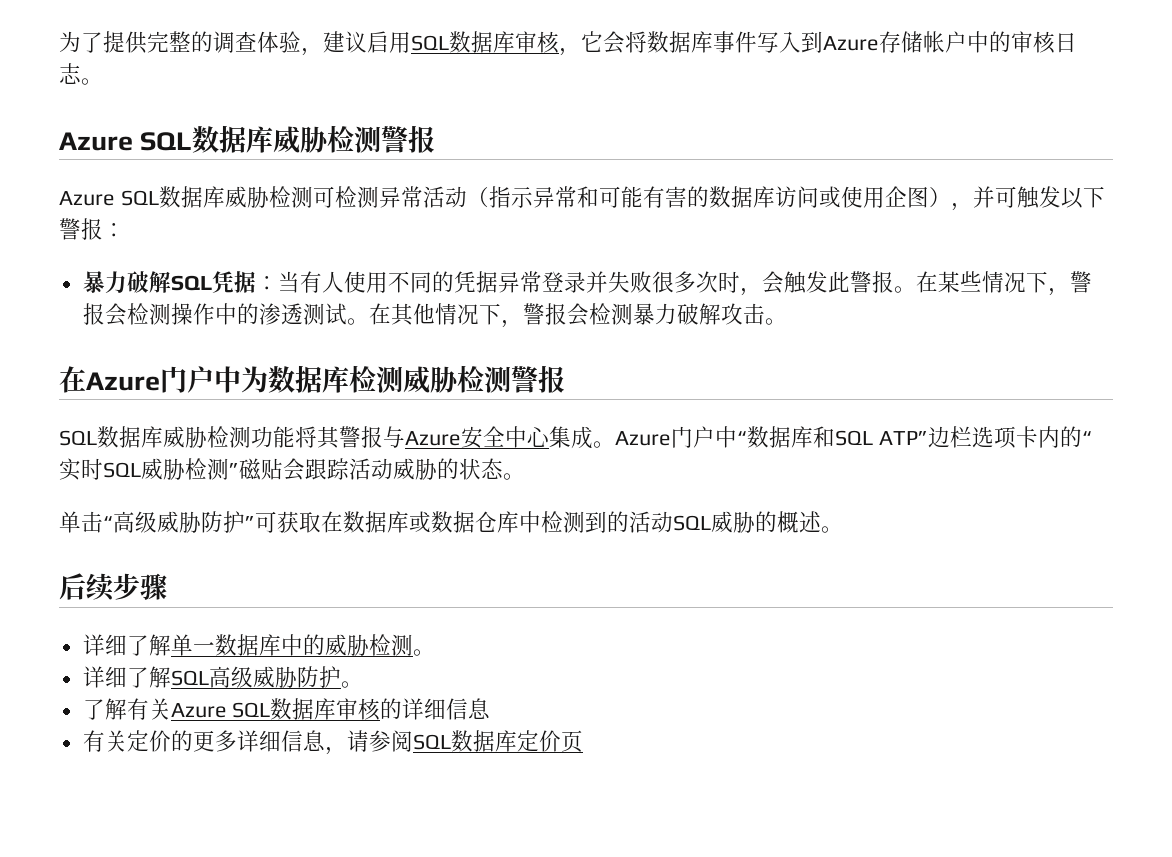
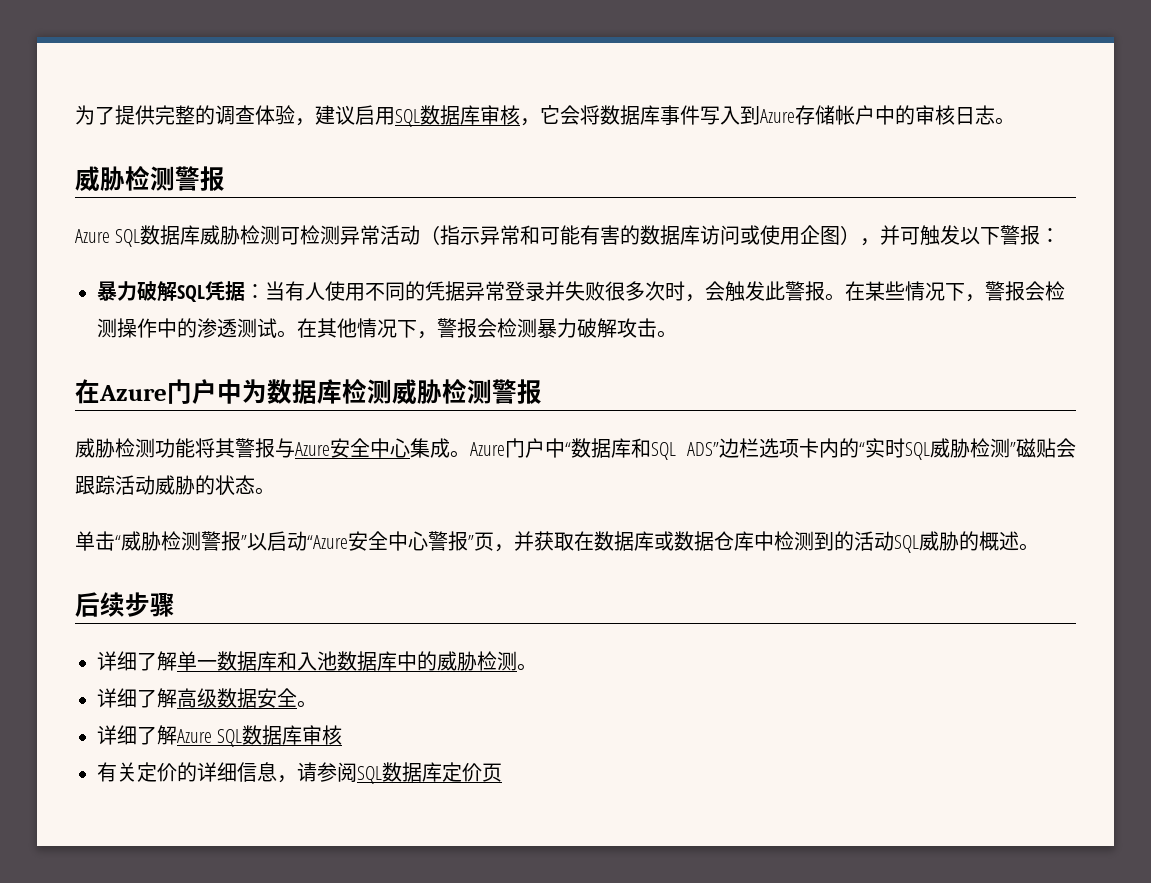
[59,125,274,153] Azure SQL数据库 -> (1015, 121) none
[59,426,163,448] SQL数据库 -> (542, 391) none
[878,431,928,445] ATP” -> [687,442,719,456] ADS”
[113,511,277,533] 高级威胁防护”可 -> [121,531,534,552] 威胁检测警报”以启动“Azure安全中心警报”页，并
(281, 645) none -> [277,651,397,671] 和入池数据库
[170,666,363,688] [82,698,171,720] SQL高级威胁防护。 // 了解有关 -> [177,688,317,708] [97,725,177,745] 高级数据安全。 // 详细了解
[380,698,491,720] 的详细信息 -> (343, 735) none
[192,730,237,752] 更多 -> (197, 772) none

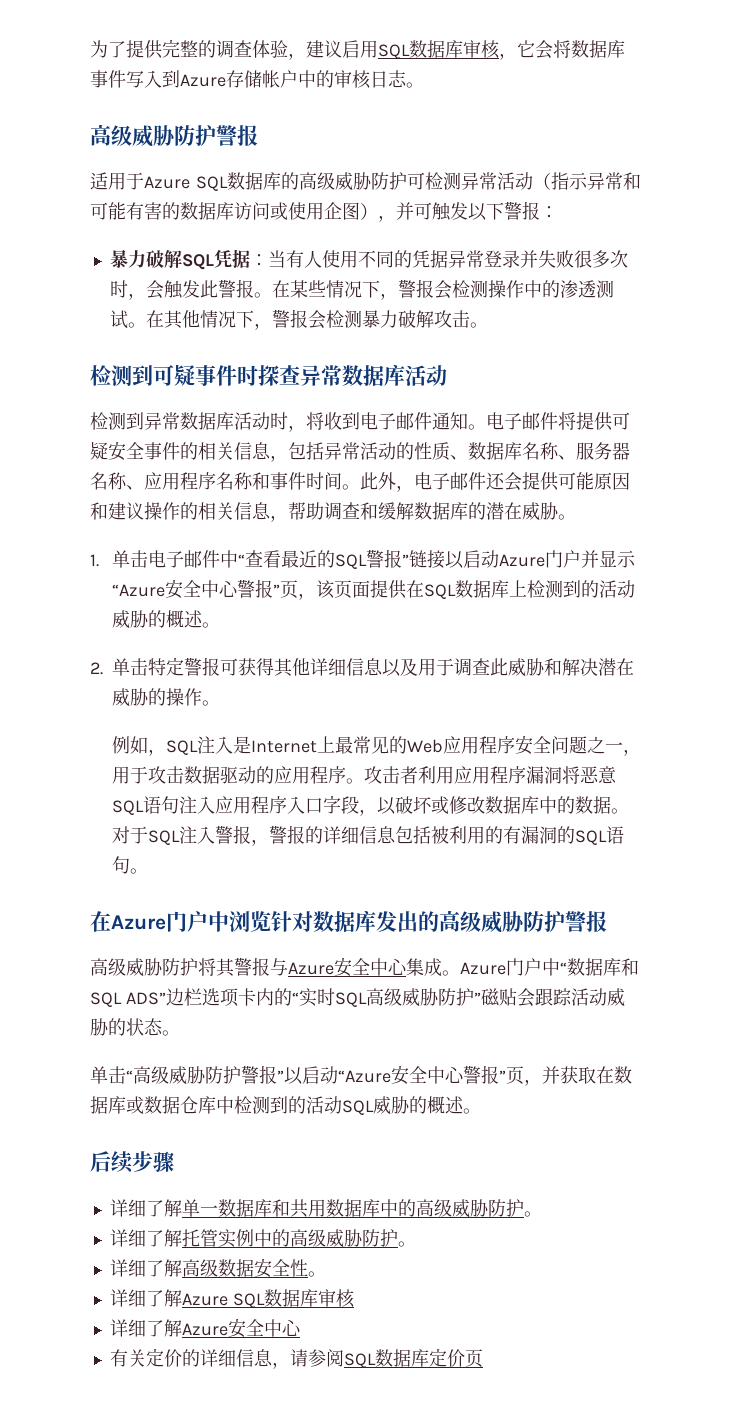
[75,166,225,191] [75,225,281,247] 威胁检测警报 // Azure SQL数据库威胁检测 -> [90,124,258,147] [90,172,407,192] 高级威胁防护警报 // 适用于Azure SQL数据库的高级威胁防护
[75,379,542,404] [75,438,195,458] 在Azure门户中为数据库检测威胁检测警报 // 威胁检测功能 -> [90,364,447,386] [90,412,630,432] [90,441,630,462] [90,472,630,492] [90,502,576,522] [90,549,636,570] [111,579,635,600] [111,610,220,629] [90,657,634,677] [112,688,220,707] [111,735,641,756] [111,766,617,784] [111,795,629,816] [111,825,624,846] [111,856,148,874] [90,910,607,933] [90,958,198,977] 检测到可疑事件时探查异常数据库活动 // 检测到异常数据库活动时，将收到电子邮件通知。电子邮件将提供可疑安全事件的相关信息，包括异常活动的性质、数据库名称、服务器名称、应用程序名称和事件时间。此外，电子邮件还会提供可能原因和建议操作的相关信息，帮助调查和缓解数据库的潜在威胁。 // 1.单击电子邮件中“查看最近的SQL警报”链接以启动Azure门户并显示“Azure安全中心警报”页，该页面提供在SQL数据库上检测到的活动威胁的概述。 // 2.单击特定警报可获得其他详细信息以及用于调查此威胁和解决潜在威胁的操作。 // 例如，SQL注入是Internet上最常见的Web应用程序安全问题之一，用于攻击数据驱动的应用程序。攻击者利用应用程序漏洞将恶意SQL语句注入应用程序入口字段，以破坏或修改数据库中的数据。对于SQL注入警报，警报的详细信息包括被利用的有漏洞的SQL语句。 // 在Azure门户中浏览针对数据库发出的高级威胁防护警报 // 高级威胁防护
[930,438,1010,458] 威胁检测 -> [365,988,474,1007] 高级威胁防护
[121,531,201,551] 威胁检测 -> [133,1066,241,1085] 高级威胁防护
[297,651,517,671] 入池数据库中的威胁检测 -> [289,1199,542,1218] [109,1229,398,1248] 共用数据库中的高级威胁防护。 // 详细了解托管实例中的高级威胁防护
(297, 697) none -> [289,1259,308,1277] 性
(343, 735) none -> [109,1318,301,1338] // 详细了解Azure安全中心

